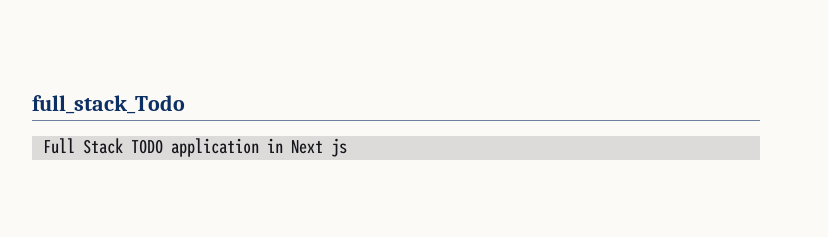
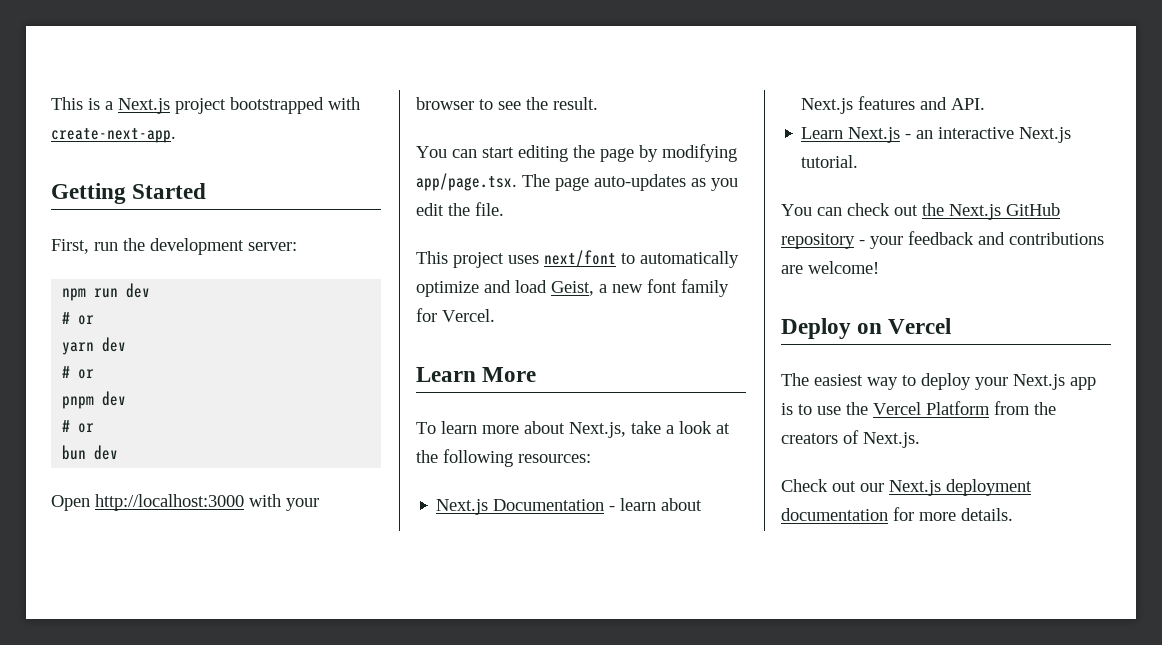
[32,95,185,114] [43,138,348,157] full_stack_Todo // Full Stack TODO application in Next js -> [51,97,360,114] [51,128,176,143] [51,183,207,204] [51,238,297,255] [62,283,151,301] [62,312,95,325] [62,337,127,355] [62,366,95,379] [62,391,127,409] [62,420,95,433] [62,445,119,460] [51,494,319,511] [416,97,598,110] [416,144,737,162] [416,173,738,191] [416,202,504,216] [416,250,739,268] [416,279,729,297] [416,308,495,322] [416,367,537,382] [416,421,730,438] [416,449,591,467] [436,498,703,515] [801,96,986,114] [801,127,1072,143] [801,155,859,168] [781,203,1060,220] [781,231,1104,249] [781,261,879,274] [781,318,952,339] [781,373,1096,390] [781,401,1056,415] [781,430,920,448] [781,479,1032,496] [781,507,1013,521] This is a Next.js project bootstrapped with create-next-app. // Getting Started // First, run the development server: // npm run dev // # or // yarn dev // # or // pnpm dev // # or // bun dev // Open http://localhost:3000 with your browser to see the result. // You can start editing the page by modifying app/page.tsx. The page auto-updates as you edit the file. // This project uses next/font to automatically optimize and load Geist, a new font family for Vercel. // Learn More // To learn more about Next.js, take a look at the following resources: // Next.js Documentation - learn about Next.js features and API. // Learn Next.js - an interactive Next.js tutorial. // You can check out the Next.js GitHub repository - your feedback and contributions are welcome! // Deploy on Vercel // The easiest way to deploy your Next.js app is to use the Vercel Platform from the creators of Next.js. // Check out our Next.js deployment documentation for more details.

